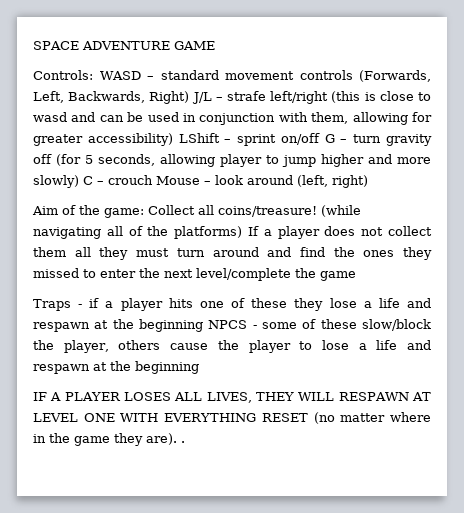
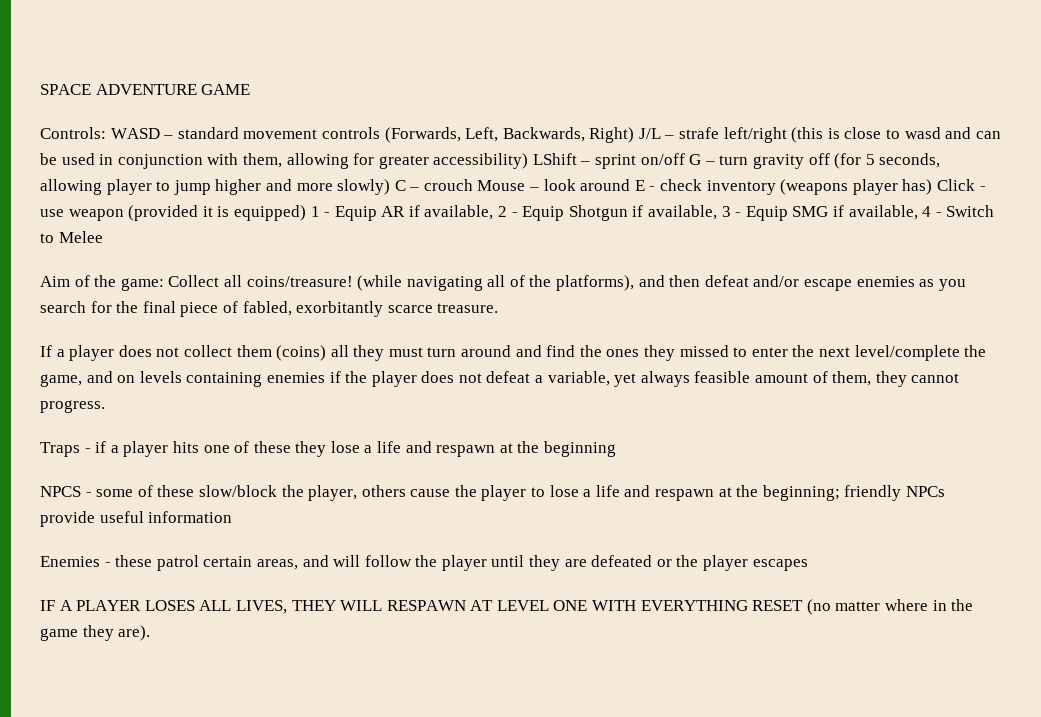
[297,175,368,188] (left, right) -> [634,179,986,195] [40,205,995,221] [40,231,103,243] E - check inventory (weapons player has) Click - use weapon (provided it is equipped) 1 - Equip AR if available, 2 - Equip Shotgun if available, 3 - Equip SMG if available, 4 - Switch to Melee
[174,226,243,239] platforms) -> [556,275,966,291] [40,301,499,317] platforms), and then defeat and/or escape enemies as you search for the final piece of fabled, exorbitantly scarce treasure. //
(66, 252) none -> [276,345,327,361] (coins)
[320,271,356,281] game -> [40,371,960,387] [40,400,105,413] game, and on levels containing enemies if the player does not defeat a variable, yet always feasible amount of them, they cannot progress.
(203, 325) none -> (617, 449) //
[135,361,199,374] beginning -> [762,485,945,501] [40,511,233,527] [40,555,808,571] beginning; friendly NPCs provide useful information // Enemies - these patrol certain areas, and will follow the player until they are defeated or the player escapes
[181,441,185,443] . -> (151, 633) none

